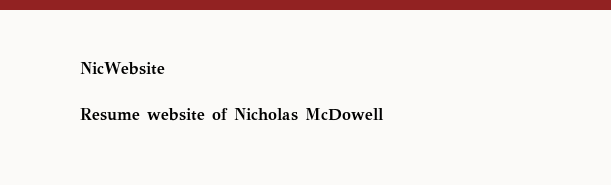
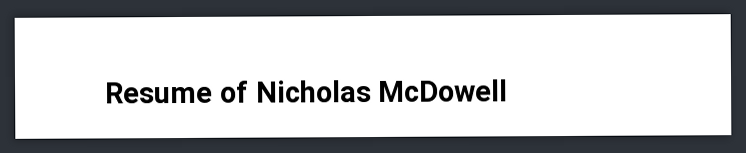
[80,62,165,75] [80,108,205,121] NicWebsite // Resume website -> [105,81,213,104] Resume

